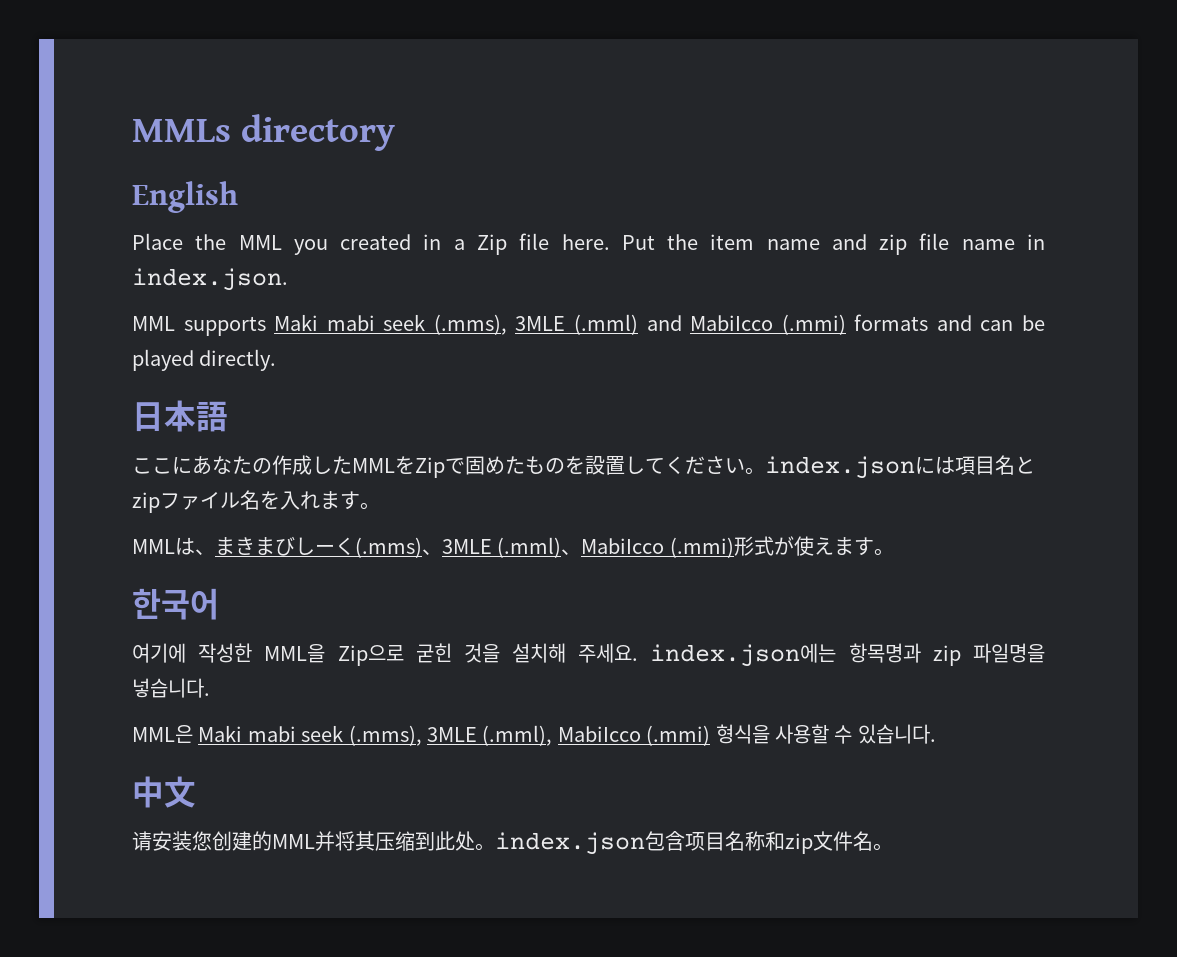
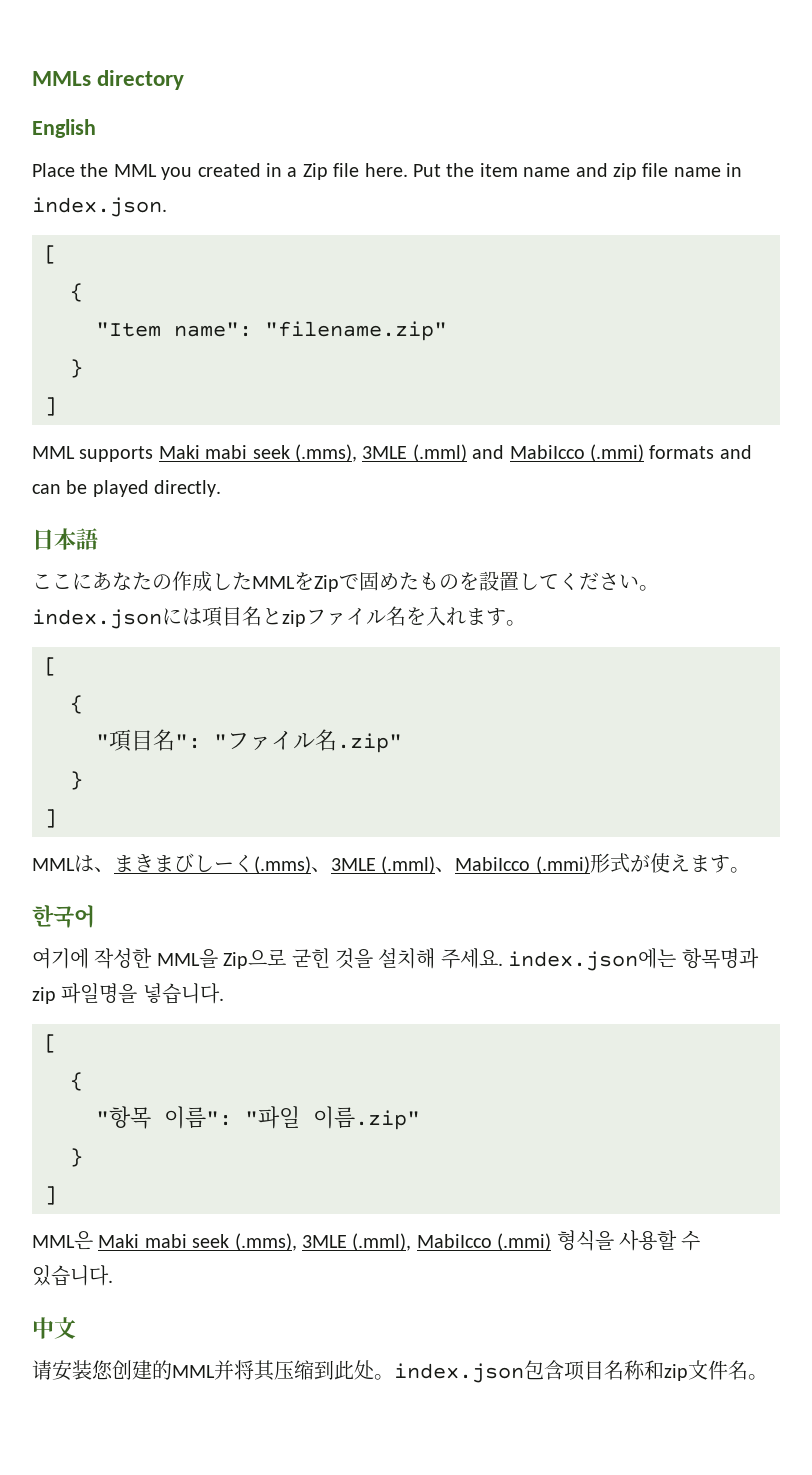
(288, 279) none -> [44,245,57,264] [70,283,83,302] [96,321,447,341] [70,359,83,378] [44,397,57,416] // [ // { // "Item name": "filename.zip" // } // ]
(380, 506) none -> [44,657,57,676] [70,695,83,714] [96,729,402,753] [70,771,83,790] [44,809,57,828] // [ // { // "項目名": "ファイル名.zip" // } // ]
(210, 688) none -> [44,1034,57,1053] [70,1072,83,1091] [96,1106,420,1130] [70,1148,83,1167] [44,1186,57,1205] // [ // { // "항목 이름": "파일 이름.zip" // } // ]

